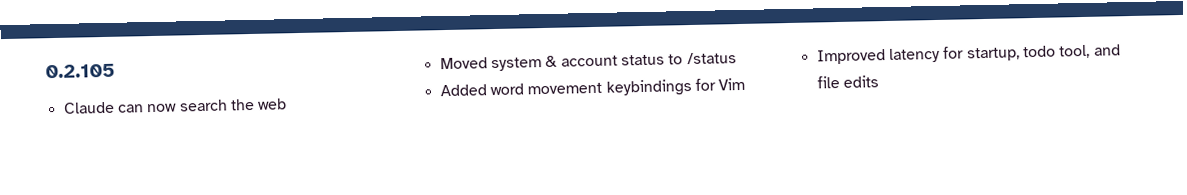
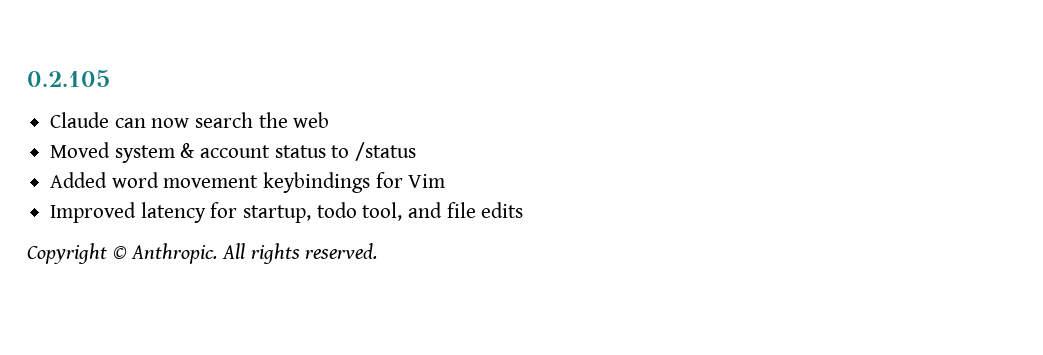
(879, 81) none -> [27,243,378,264] // Copyright © Anthropic. All rights reserved.

